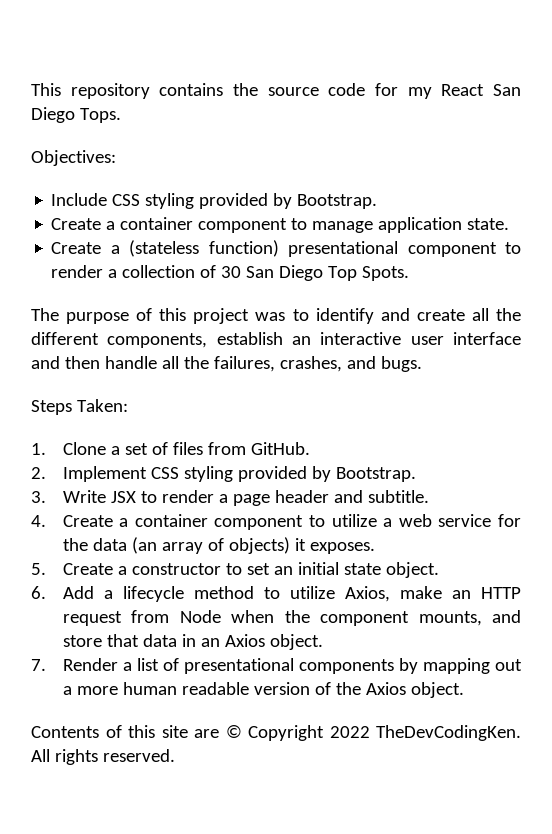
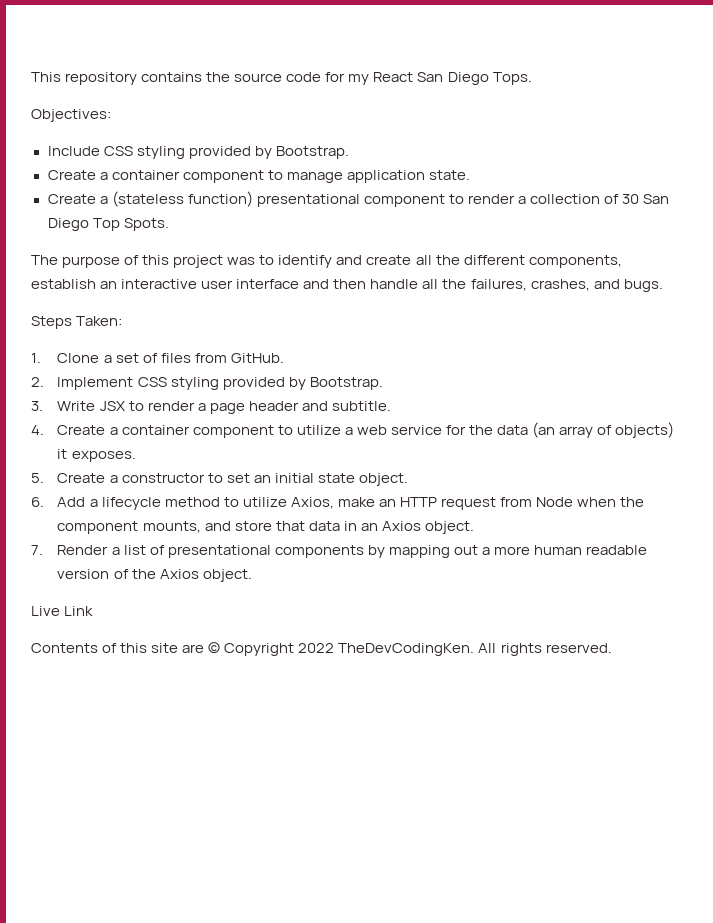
(464, 690) none -> [31,606,94,616] // Live Link

